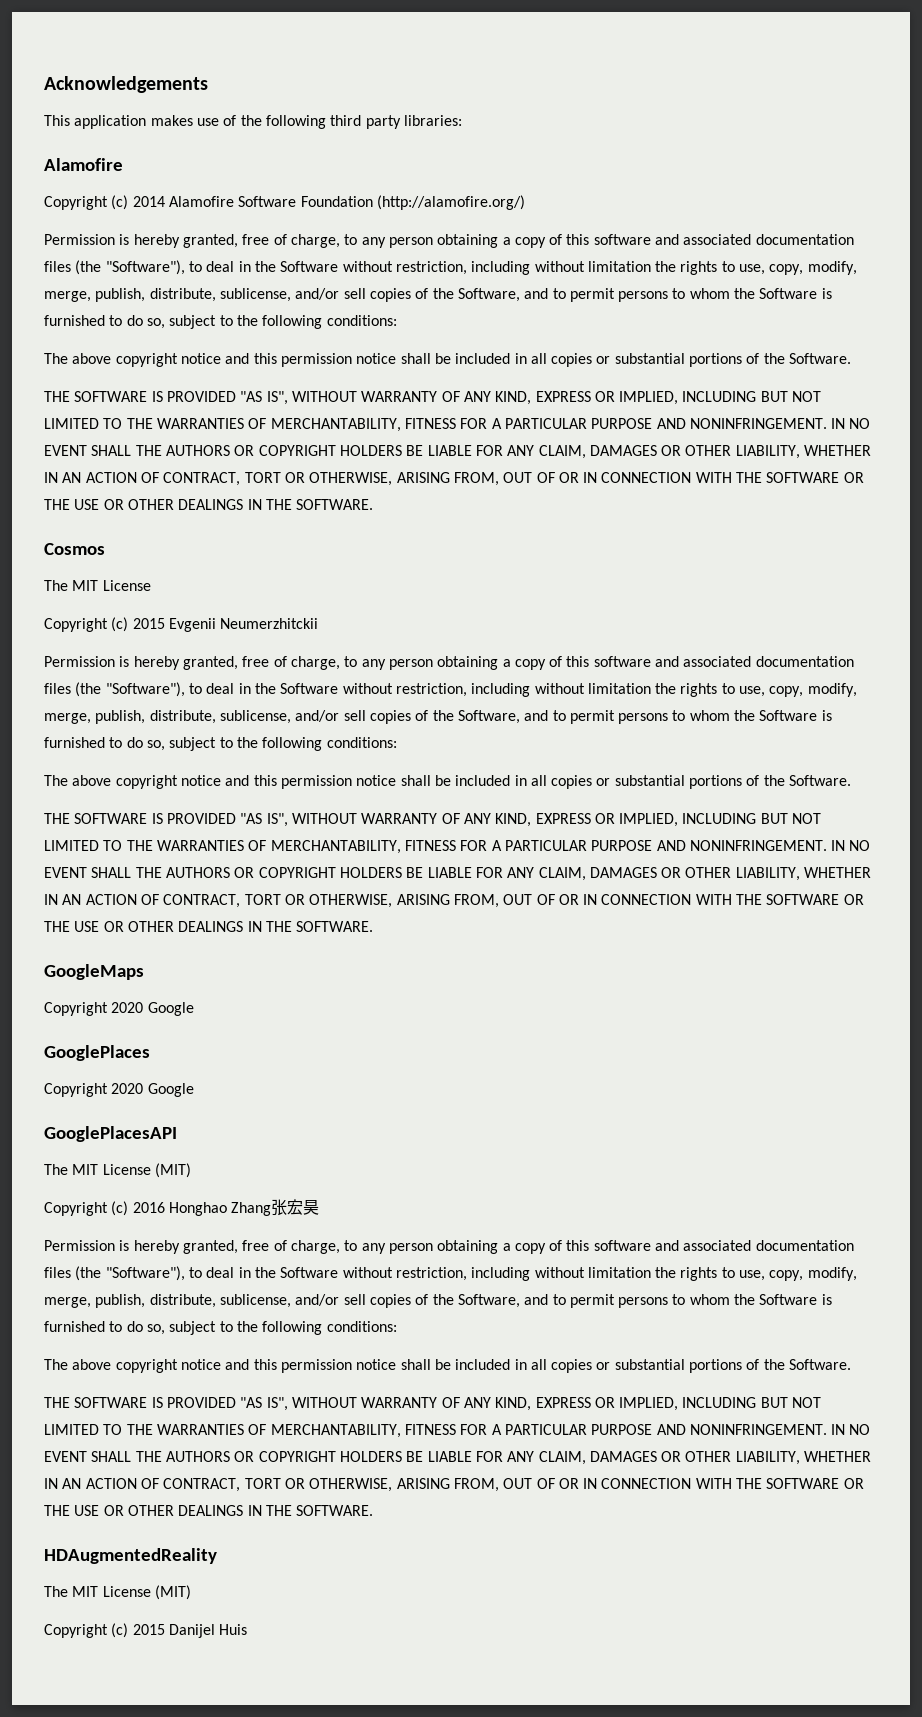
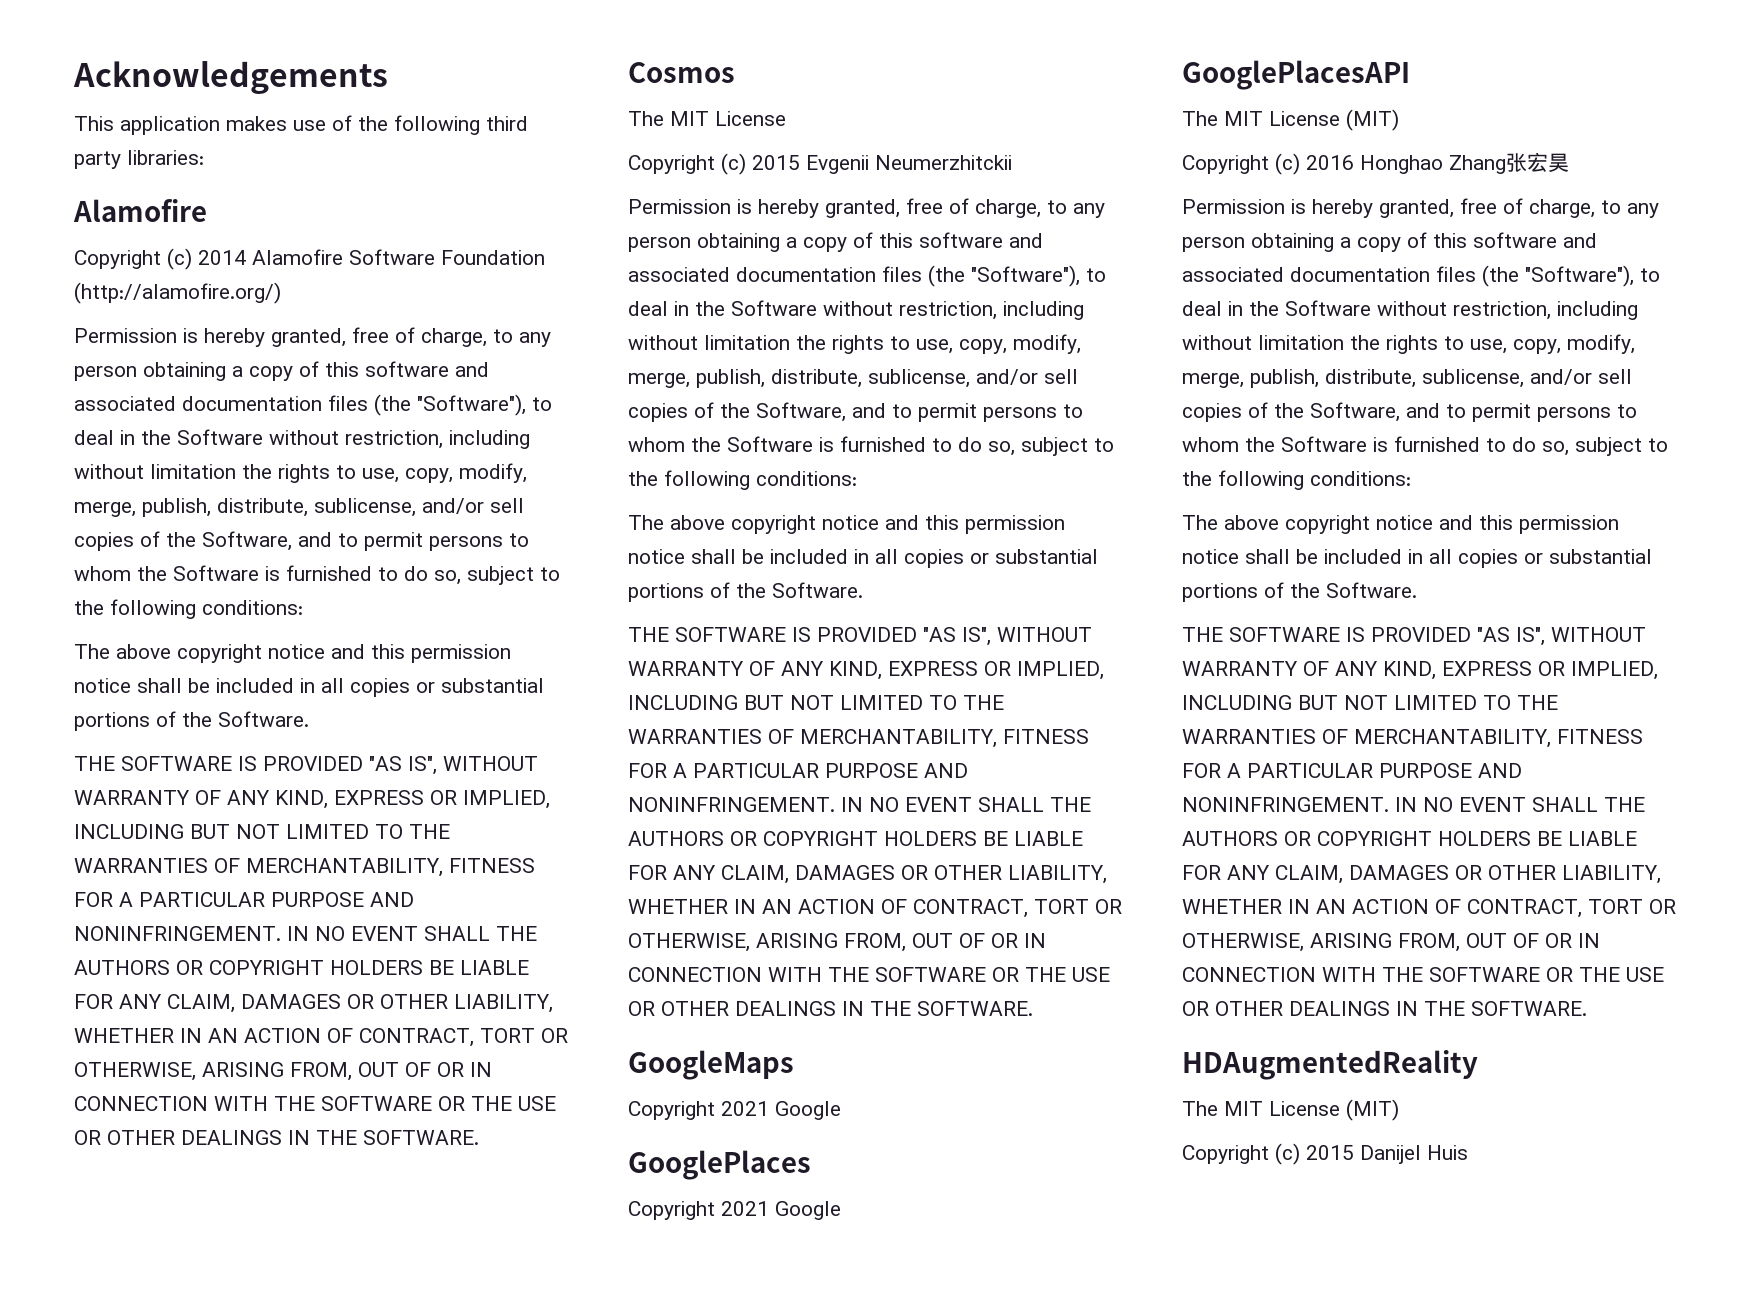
[111,1002,144,1013] 2020 -> [721,1101,769,1116] 2021
[111,1083,144,1094] 2020 -> [721,1201,769,1216] 2021

